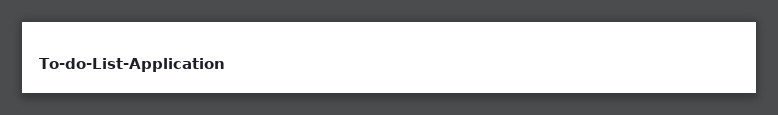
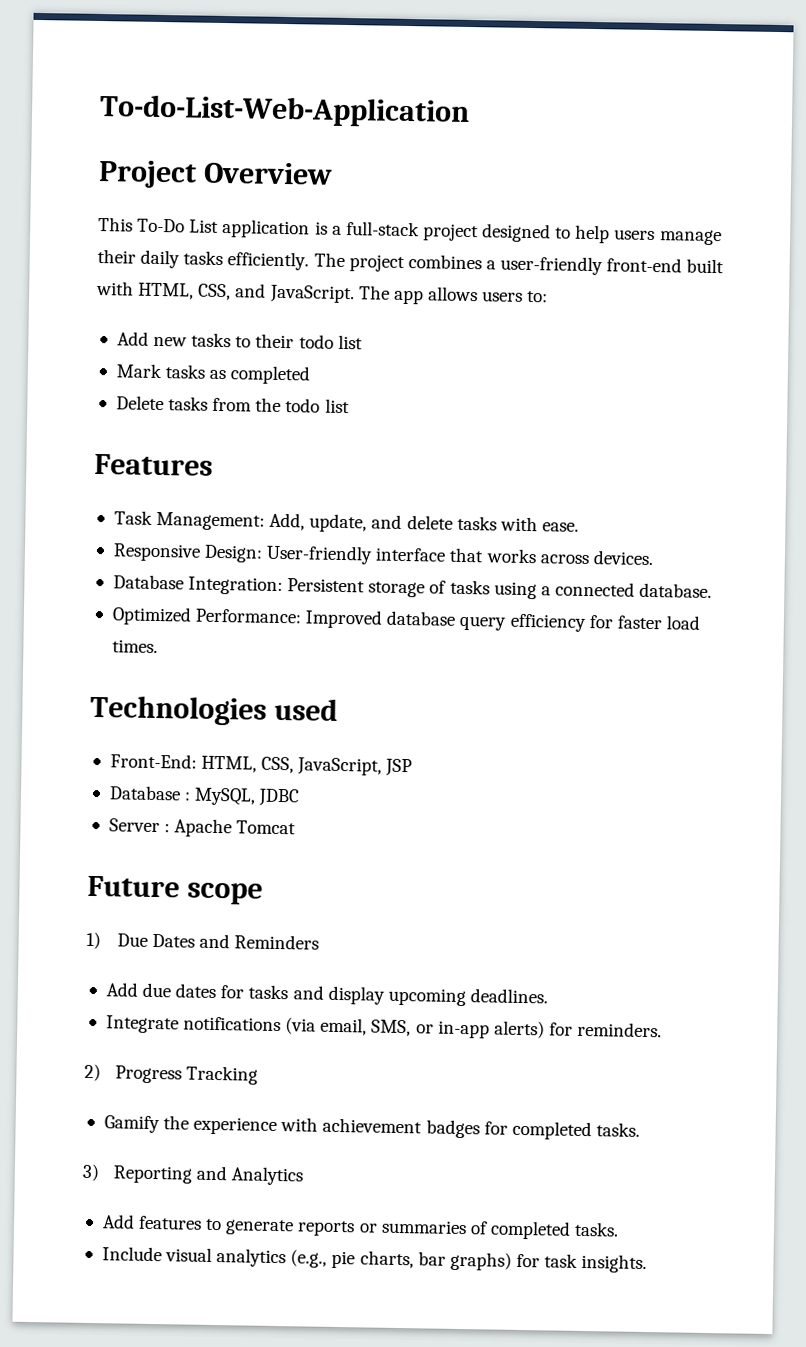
[39,58,225,72] To-do-List-Application -> [99,94,470,128] [98,160,333,189] [98,216,722,246] [97,248,725,276] [96,280,549,305] [116,331,363,350] [115,363,311,385] [115,395,350,414] [94,453,213,476] [113,510,579,533] [112,543,654,566] [112,574,713,600] [111,606,700,632] [111,639,158,654] [90,694,338,726] [109,753,413,777] [108,785,301,807] [108,818,297,838] [87,875,263,905] [86,931,320,950] [105,982,548,1007] [105,1015,663,1039] [84,1063,258,1085] [103,1115,640,1141] [82,1163,303,1186] [101,1214,620,1240] [101,1246,648,1274] To-do-List-Web-Application // Project Overview // This To-Do List application is a full-stack project designed to help users manage their daily tasks efficiently. The project combines a user-friendly front-end built with HTML, CSS, and JavaScript. The app allows users to: // Add new tasks to their todo list // Mark tasks as completed // Delete tasks from the todo list // Features // Task Management: Add, update, and delete tasks with ease. // Responsive Design: User-friendly interface that works across devices. // Database Integration: Persistent storage of tasks using a connected database. // Optimized Performance: Improved database query efficiency for faster load times. // Technologies used // Front-End: HTML, CSS, JavaScript, JSP // Database : MySQL, JDBC // Server : Apache Tomcat // Future scope // 1) Due Dates and Reminders // Add due dates for tasks and display upcoming deadlines. // Integrate notifications (via email, SMS, or in-app alerts) for reminders. // 2) Progress Tracking // Gamify the experience with achievement badges for completed tasks. // 3) Reporting and Analytics // Add features to generate reports or summaries of completed tasks. // Include visual analytics (e.g., pie charts, bar graphs) for task insights.

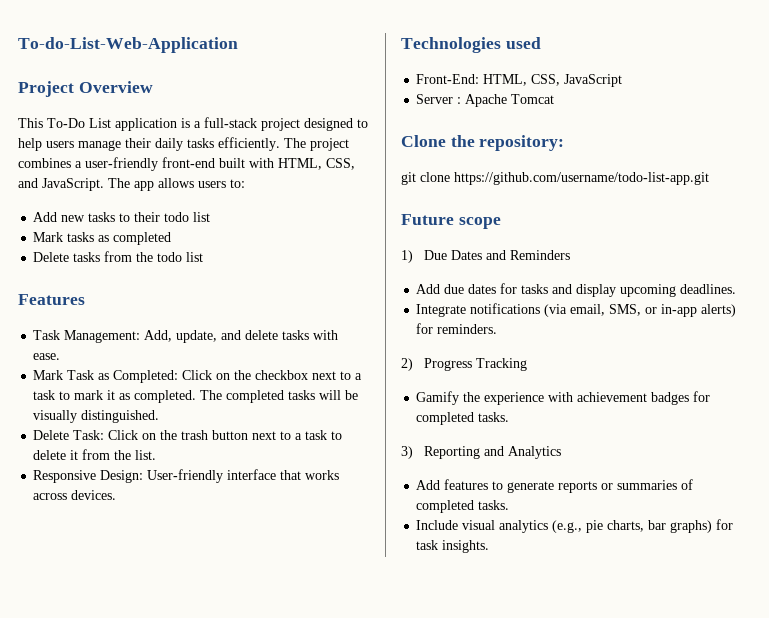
(579, 527) none -> [33,370,363,383] [33,390,359,403] [33,410,160,423] [33,430,343,440] [33,449,157,460] // Mark Task as Completed: Click on the checkbox next to a task to mark it as completed. The completed tasks will be visually distinguished. // Delete Task: Click on the trash button next to a task to delete it from the list.
[112,574,713,600] [111,606,700,632] [111,639,158,654] // Database Integration: Persistent storage of tasks using a connected database. // Optimized Performance: Improved database query efficiency for faster load times. -> (117, 495) none
[297,757,413,777] [108,785,301,807] [108,818,297,838] JavaScript, JSP // Database : MySQL, JDBC // Server : Apache Tomcat -> [564,74,623,87] [416,94,555,107] [401,135,565,151] [401,172,709,185] JavaScript // Server : Apache Tomcat // Clone the repository: // git clone https://github.com/username/todo-list-app.git

